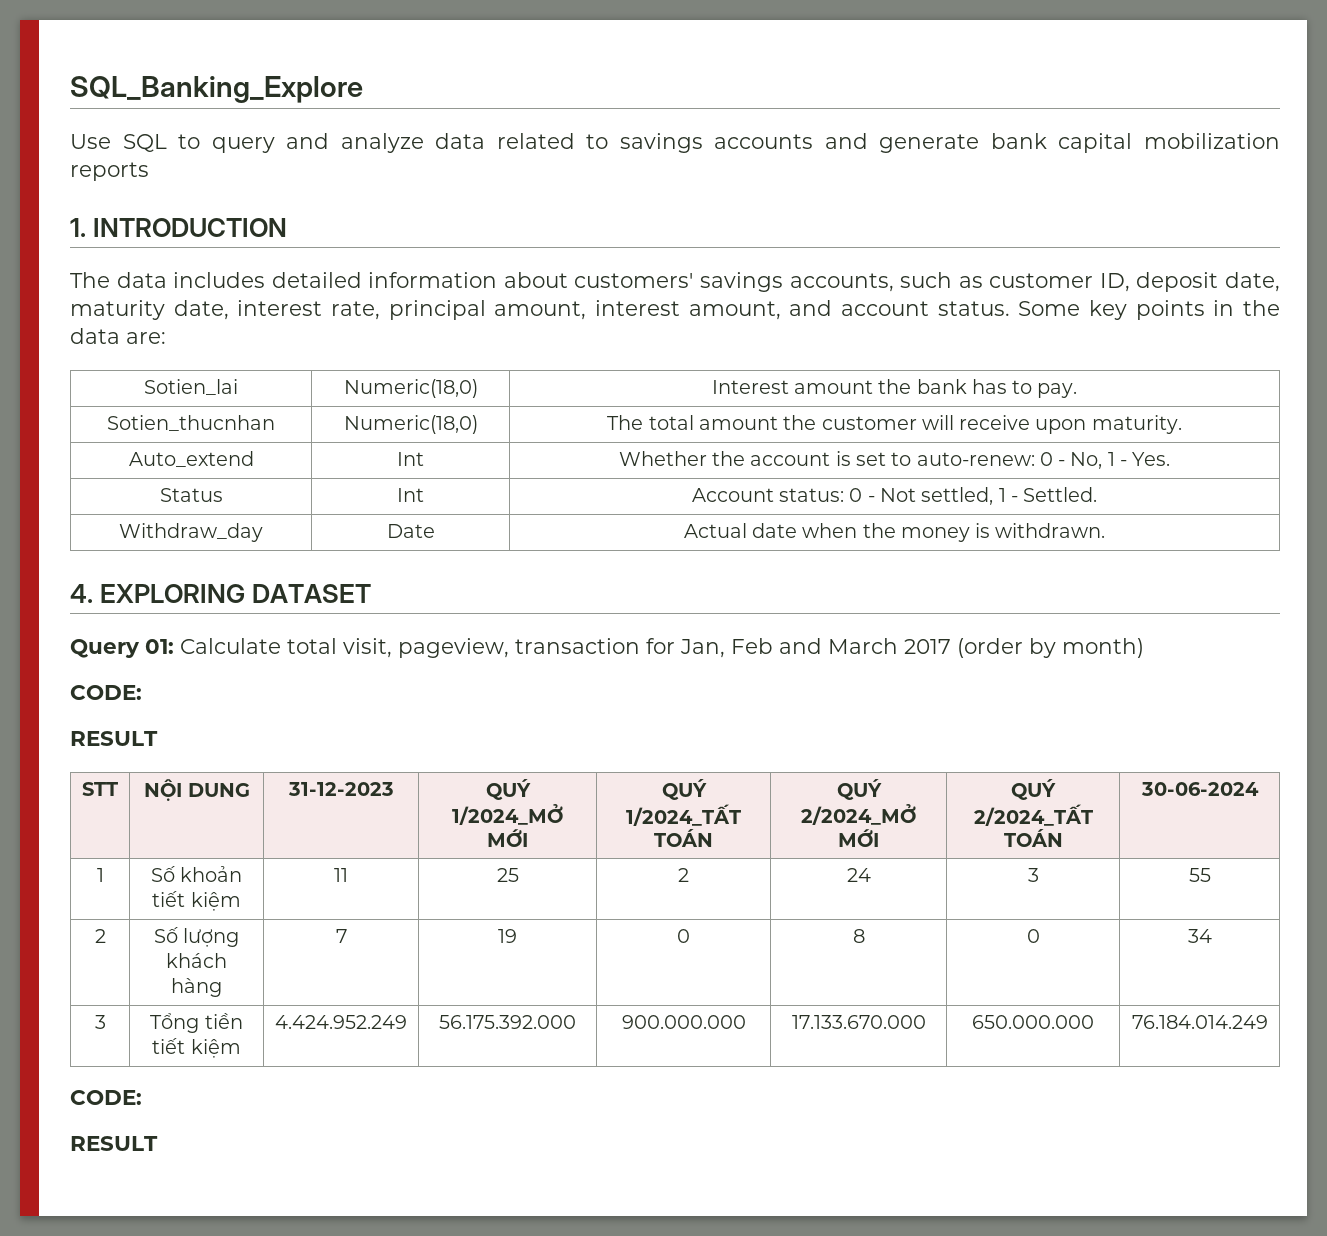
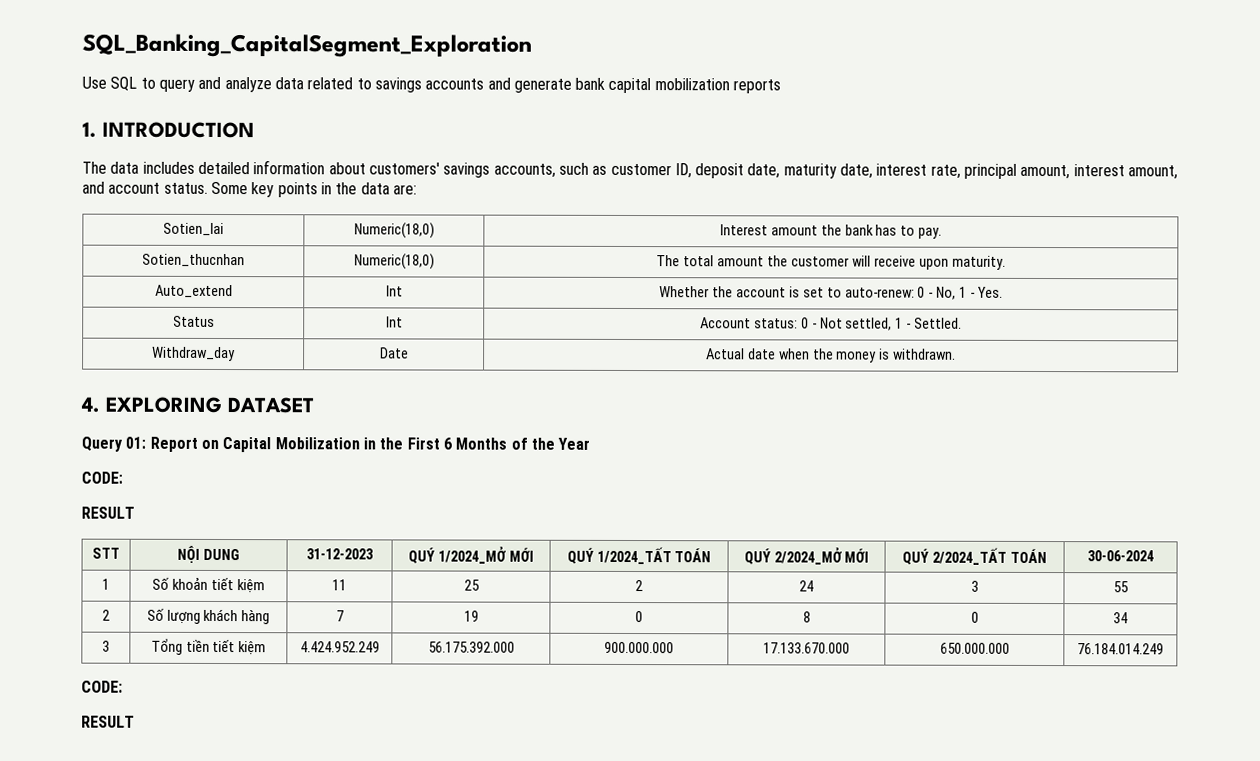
[70,76,363,103] SQL_Banking_Explore -> [82,33,532,58] SQL_Banking_CapitalSegment_Exploration
[180,638,1144,658] Calculate total visit, pageview, transaction for Jan, Feb and March 2017 (order by month) -> [149,436,591,453] Report on Capital Mobilization in the First 6 Months of the Year

